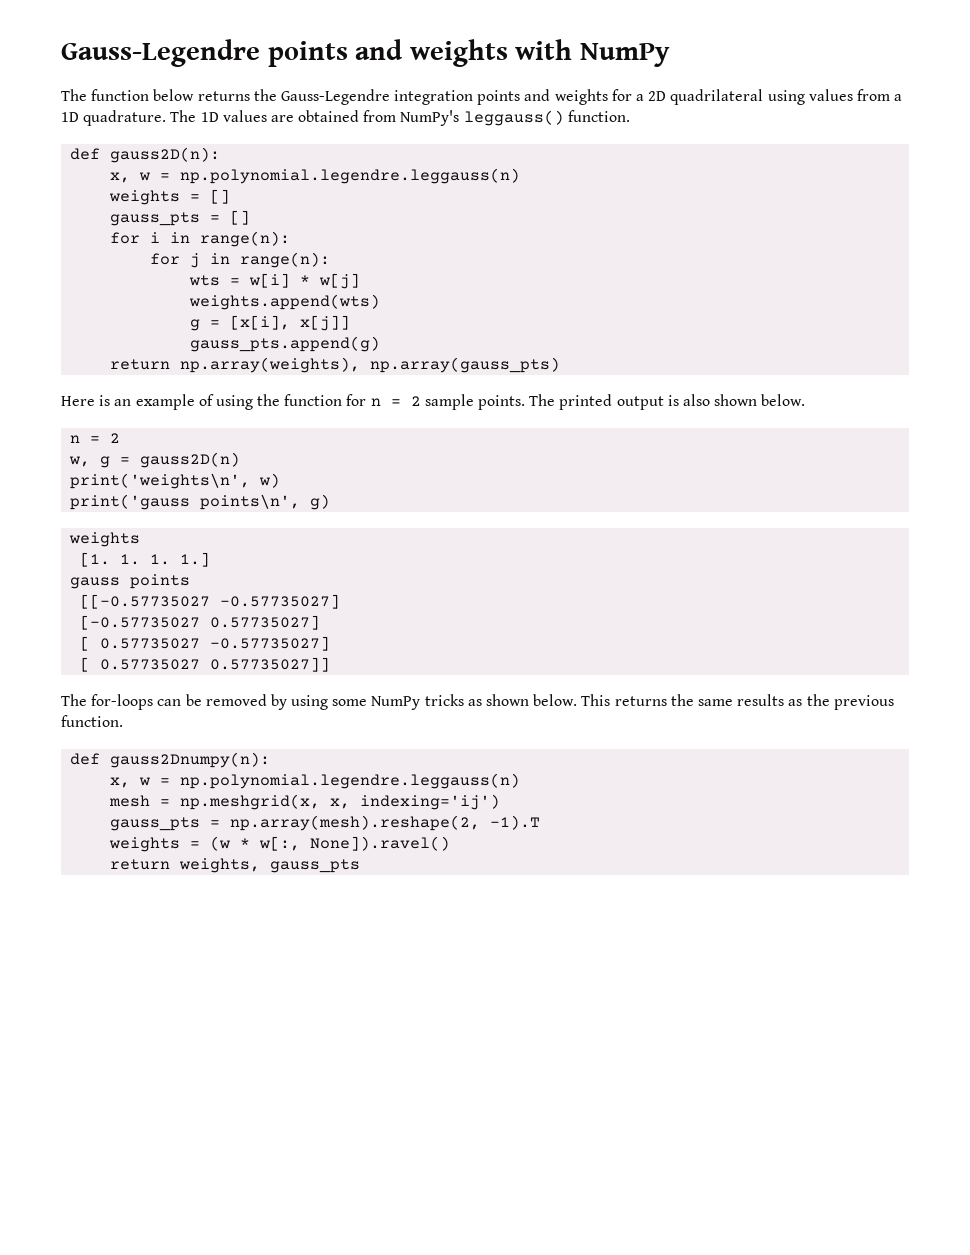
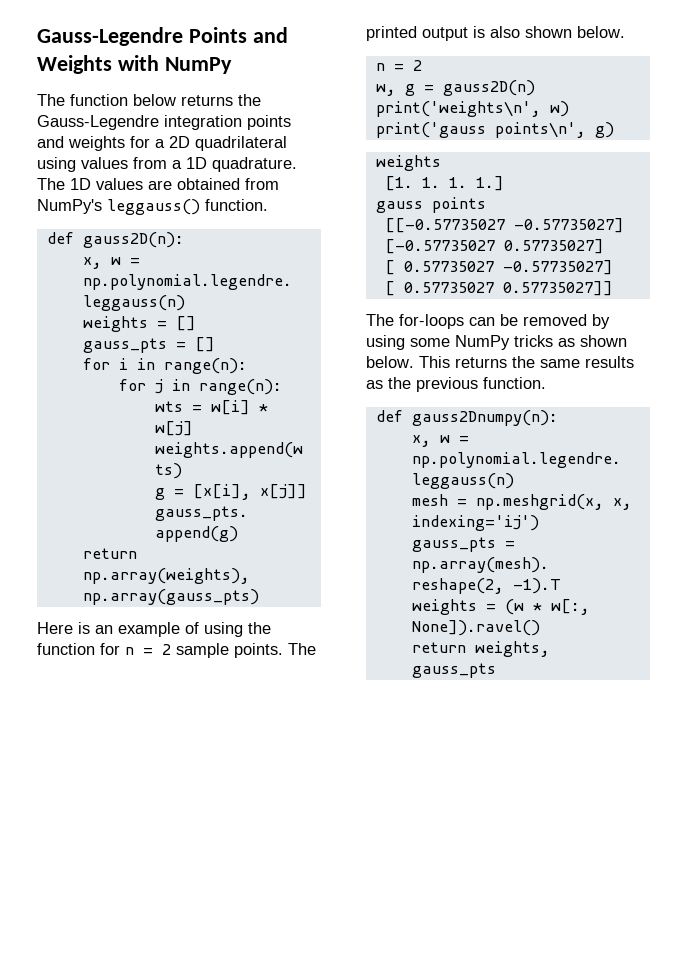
[61,39,508,67] Gauss-Legendre points and weights -> [37,27,288,46] [37,55,112,74] Gauss-Legendre Points and Weights

